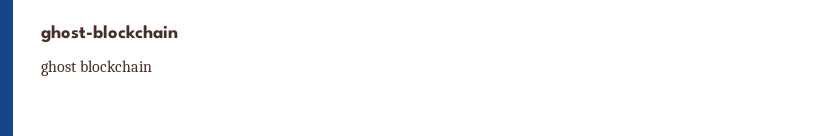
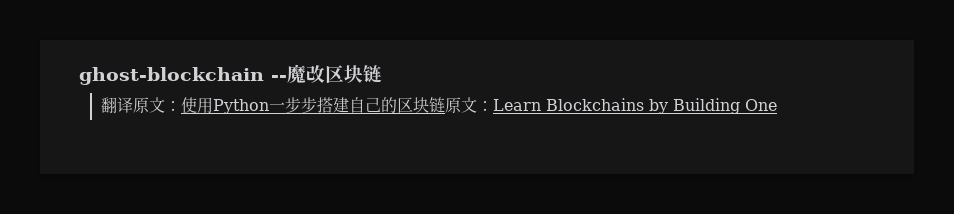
[41,60,153,76] // ghost blockchain -> [271,64,382,83] [100,97,777,114] --魔改区块链 // 翻译原文：使用Python一步步搭建自己的区块链原文：Learn Blockchains by Building One

